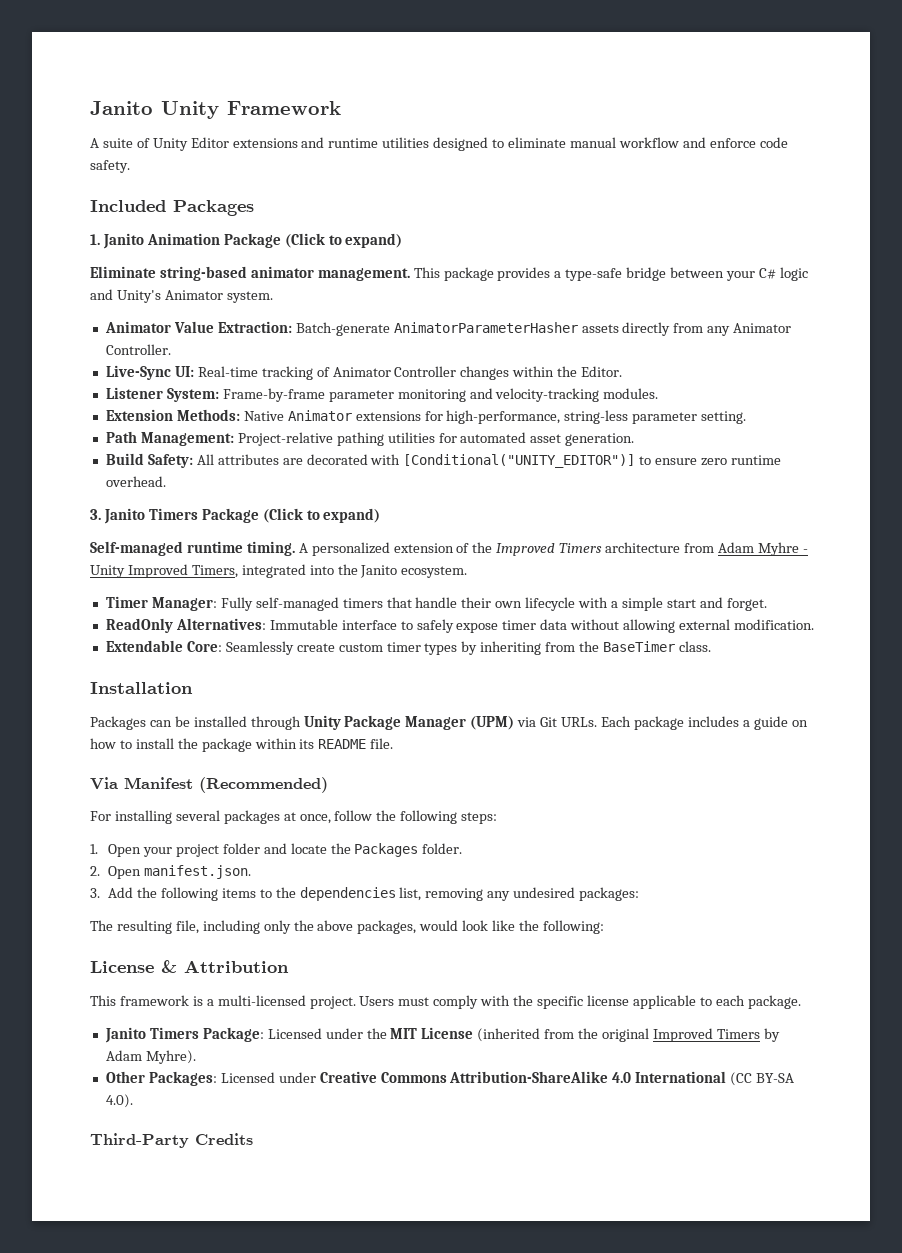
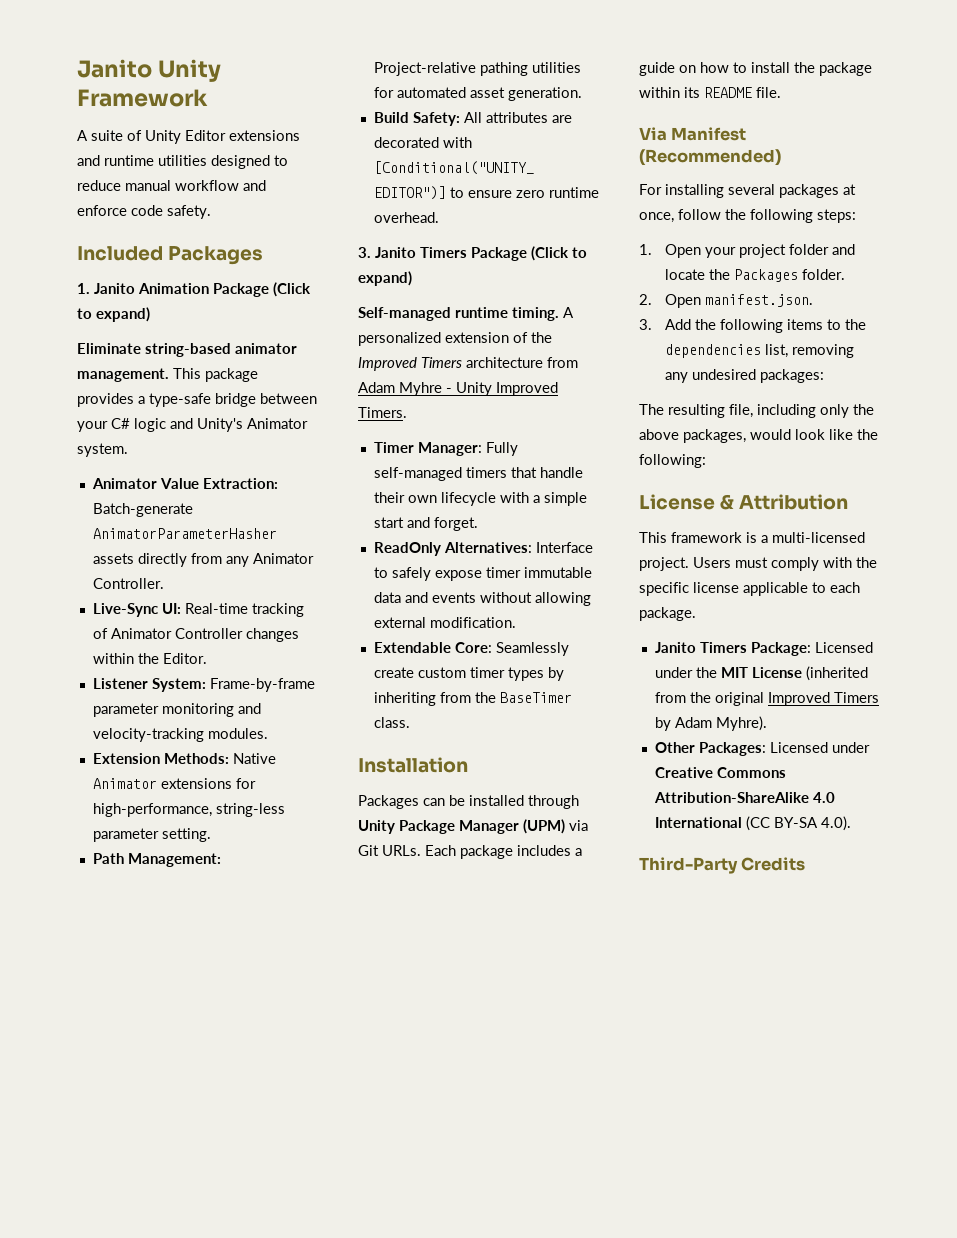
[508,137,567,148] eliminate -> [77,180,121,191] reduce
[191,564,468,578] Timers, integrated into the Janito ecosystem. -> [358,407,407,418] Timers.
[269,619,397,630] Immutable interface -> [535,542,593,553] Interface
[540,619,568,630] data -> [523,567,592,578] [373,592,476,603] immutable data and events

